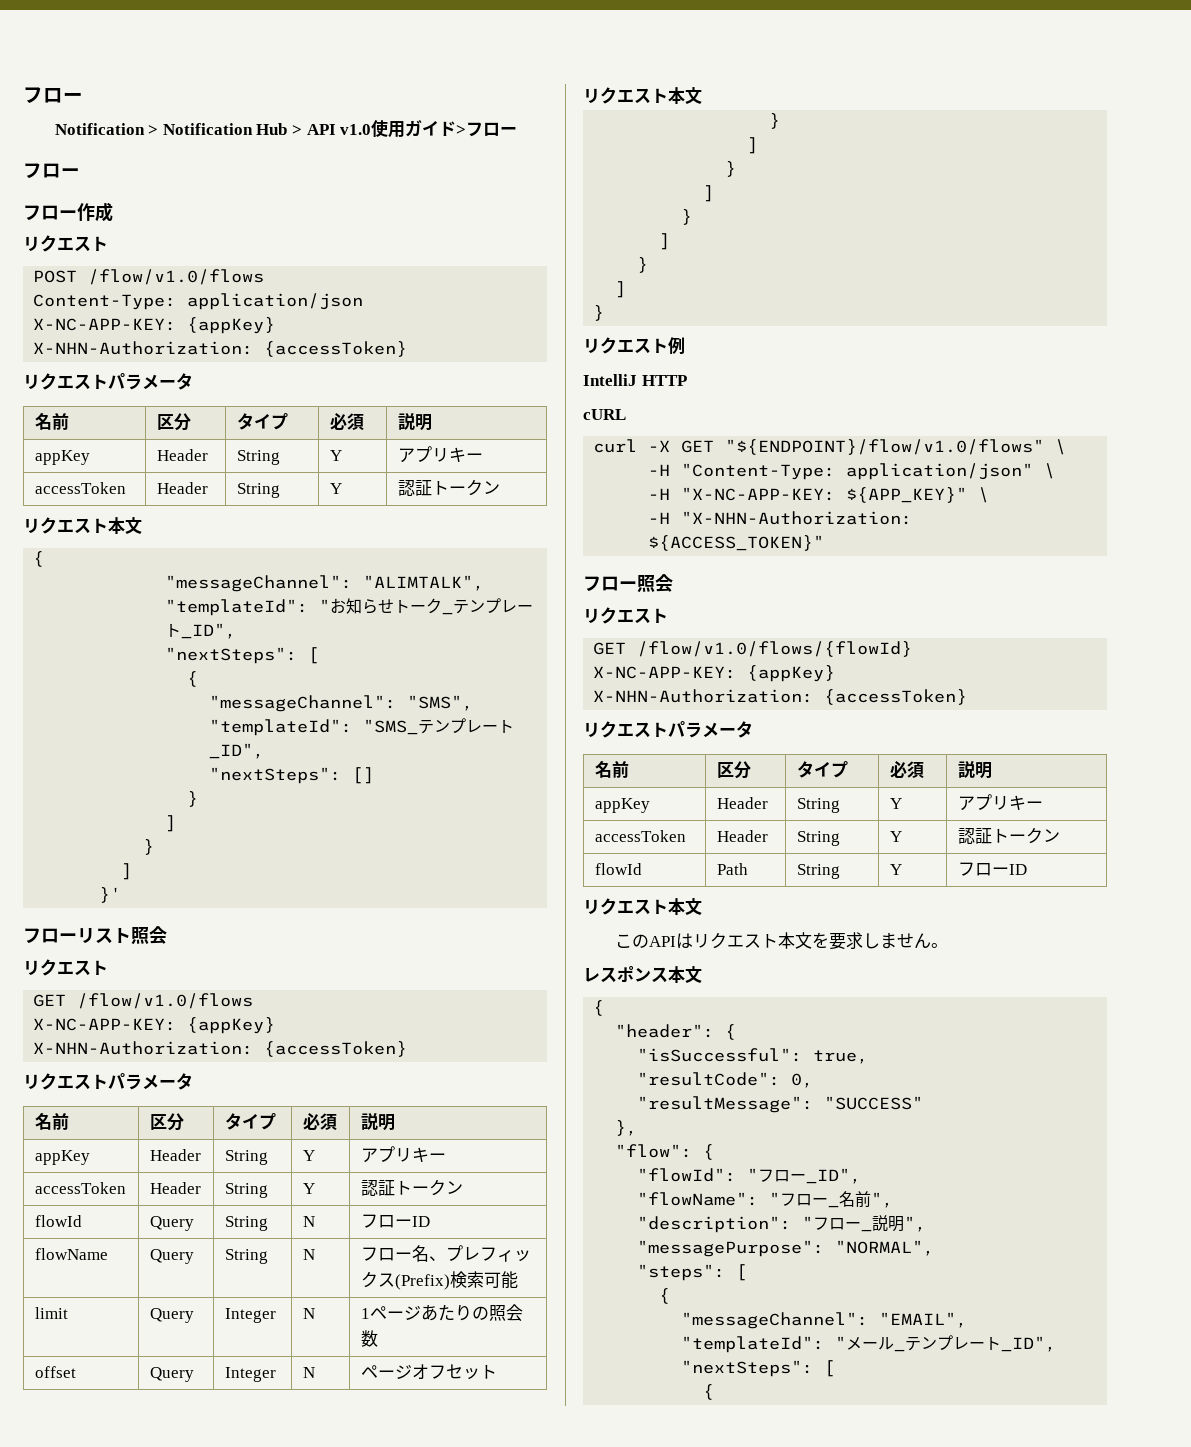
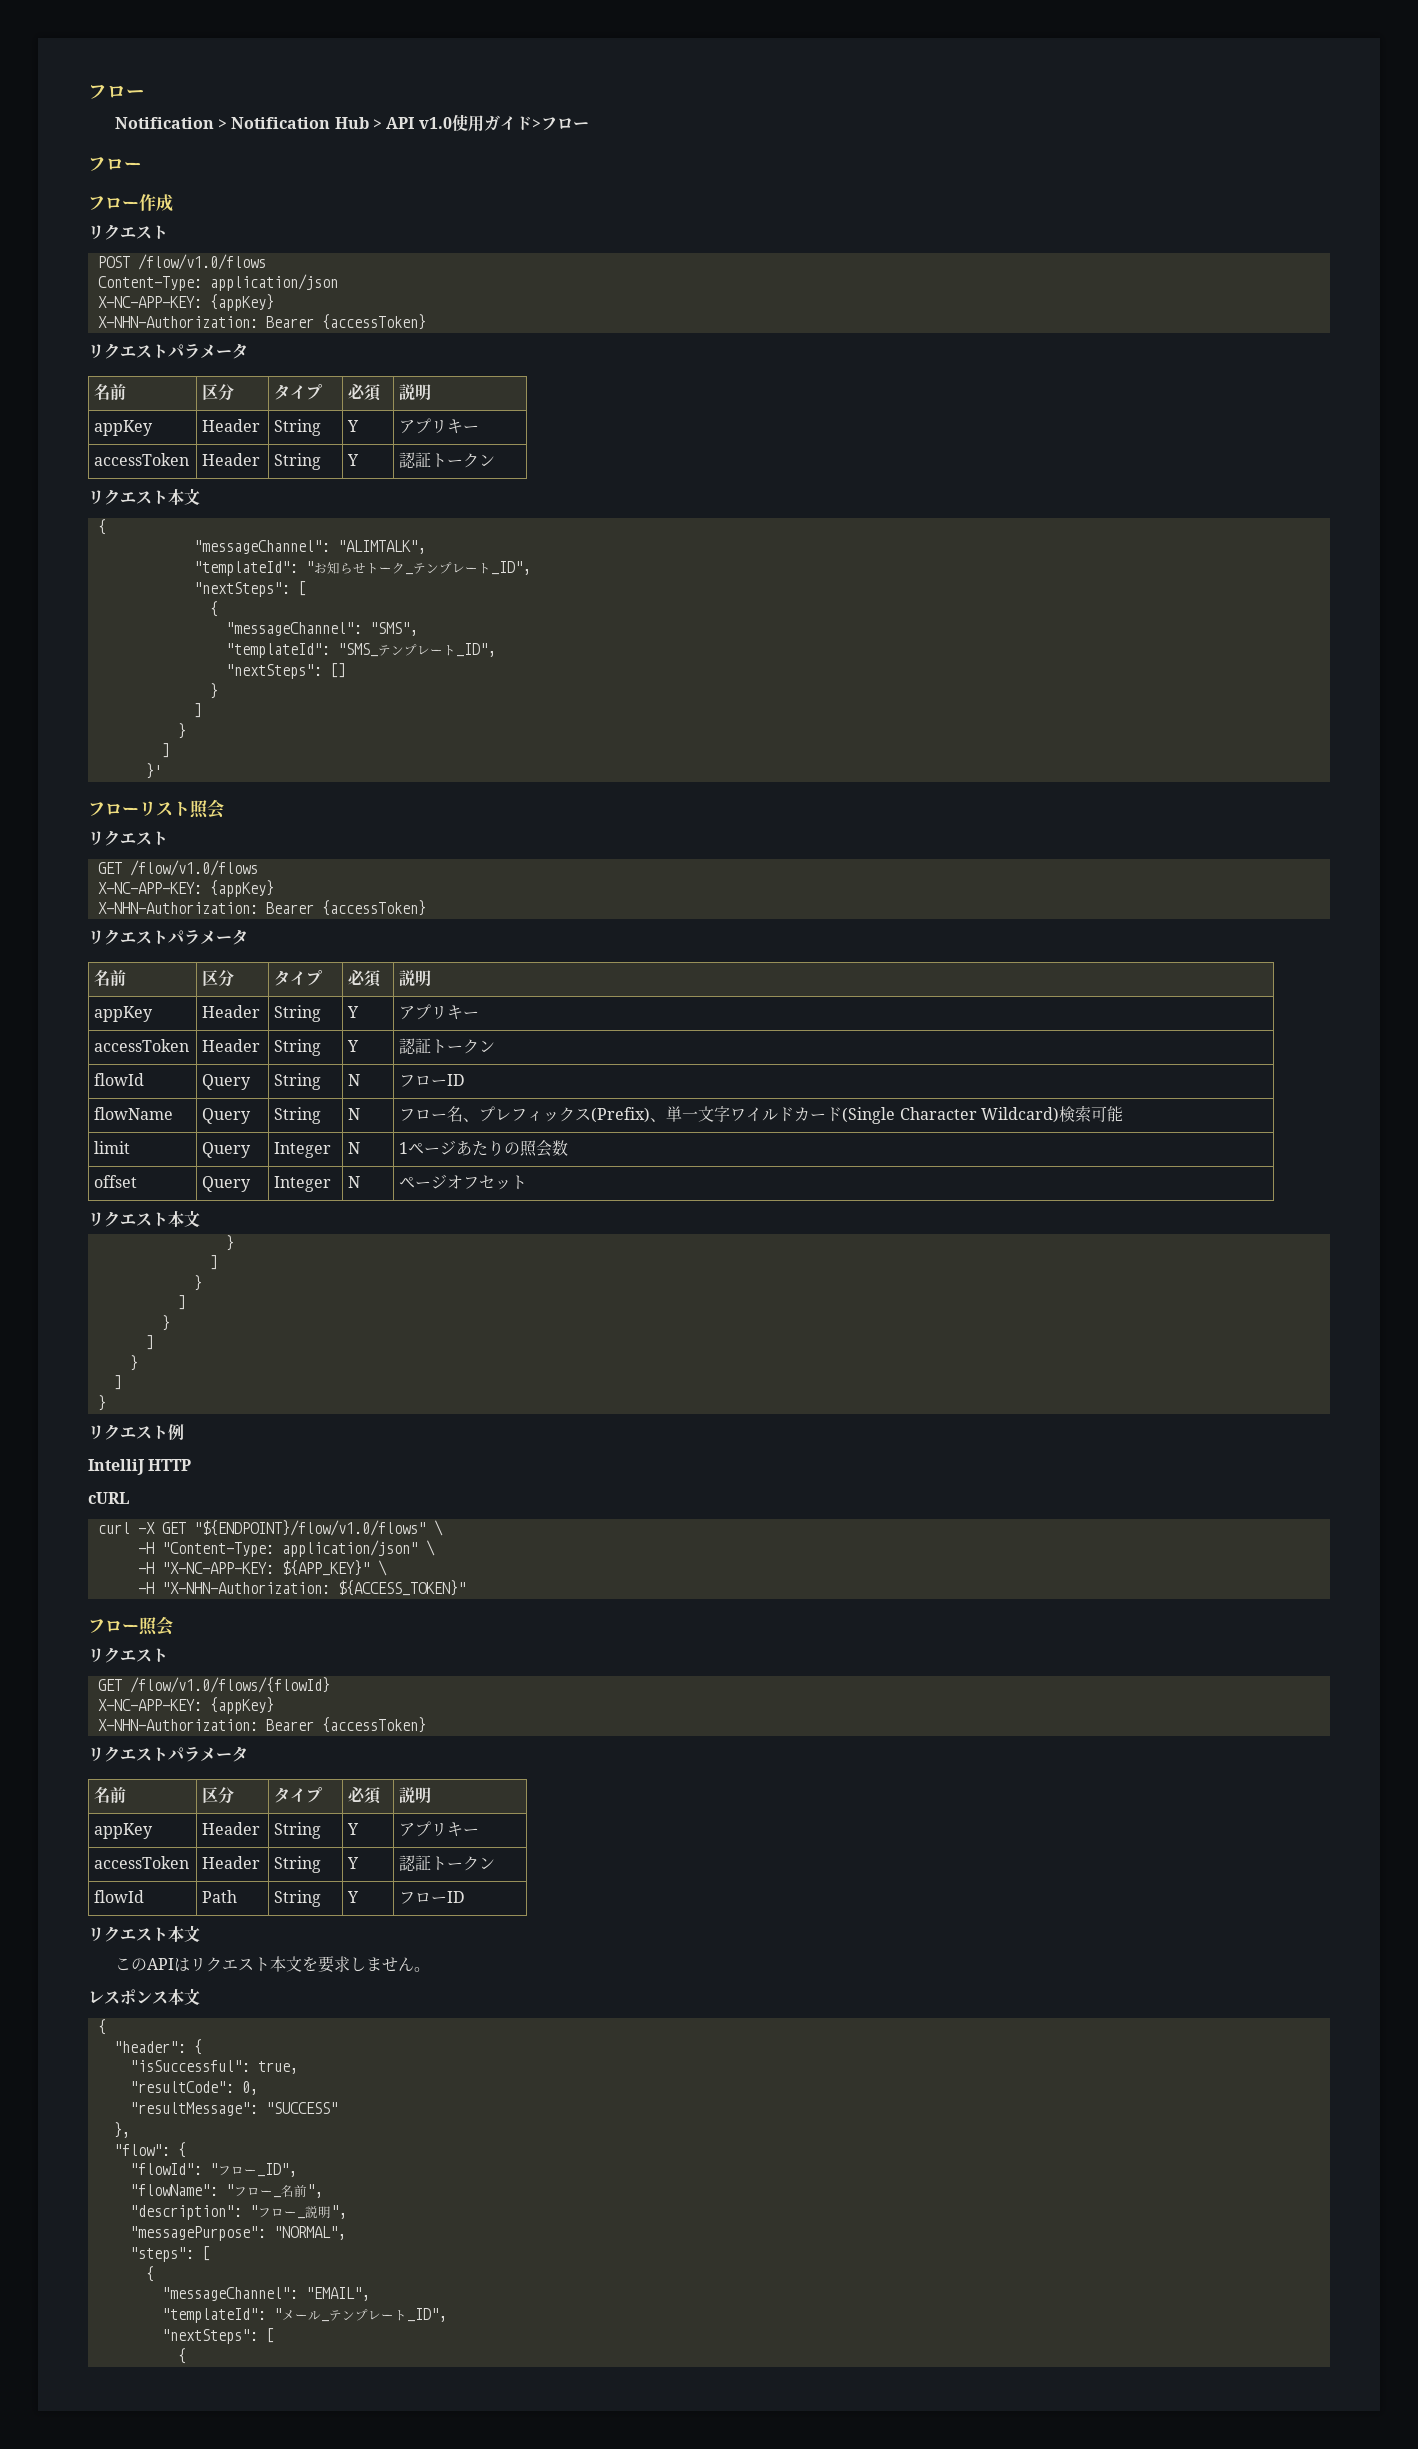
(254, 348) none -> [265,316,314,328] Bearer
(254, 1048) none -> [265,902,314,914] Bearer
(450, 1282) none -> [650,1106,1060,1124] 、単一文字ワイルドカード(Single Character Wildcard)
(814, 696) none -> [265,1719,314,1731] Bearer

